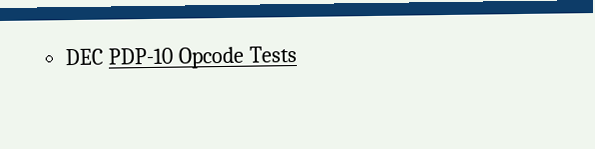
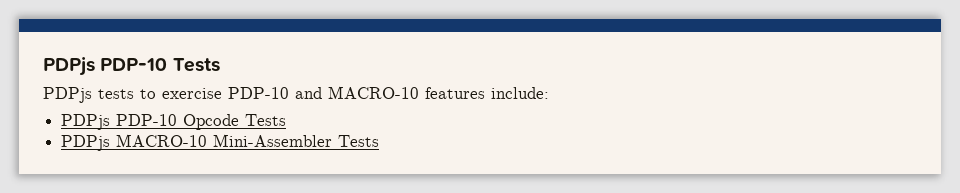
[65,48,104,66] DEC -> [43,57,220,76] [43,86,549,103] [61,114,111,130] PDPjs PDP-10 Tests // PDPjs tests to exercise PDP-10 and MACRO-10 features include: // PDPjs
(298, 54) none -> [61,134,380,151] // PDPjs MACRO-10 Mini-Assembler Tests

